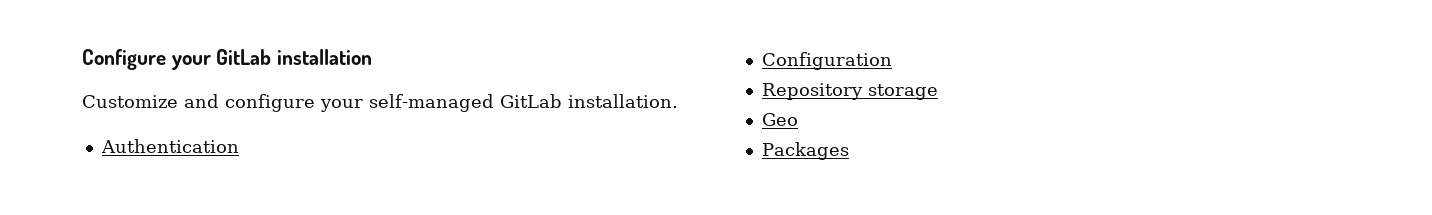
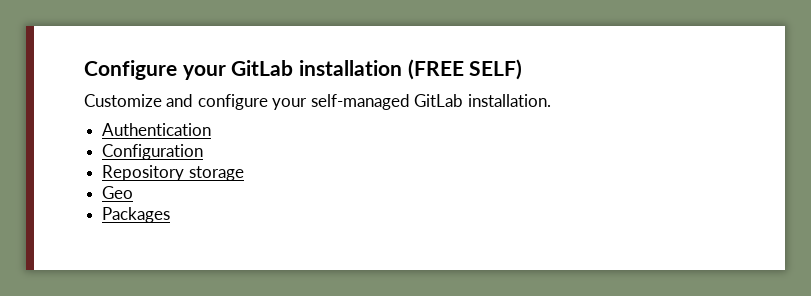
(373, 57) none -> [407,59,523,80] (FREE SELF)

